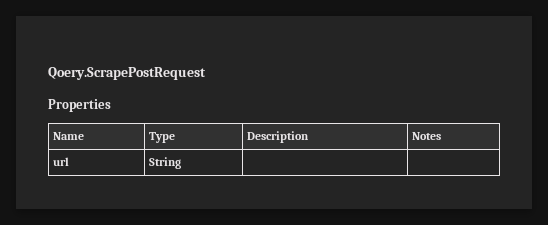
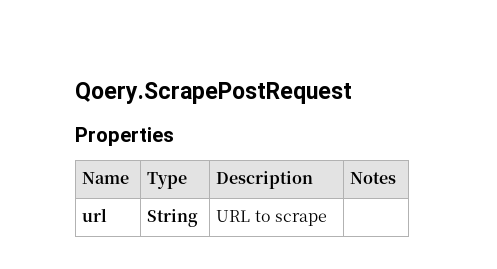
(181, 163) none -> [216,210,327,226] URL to scrape

